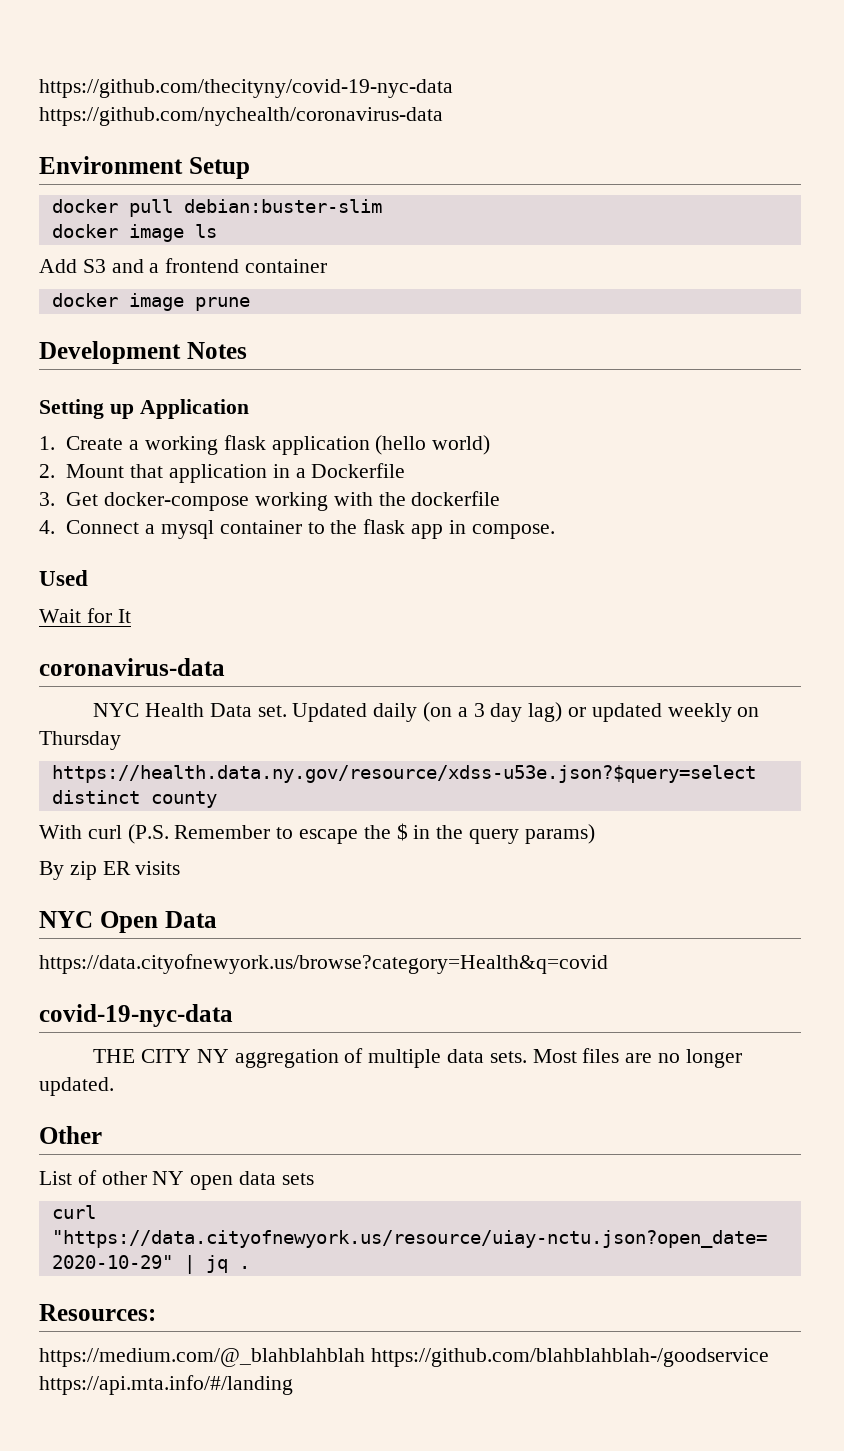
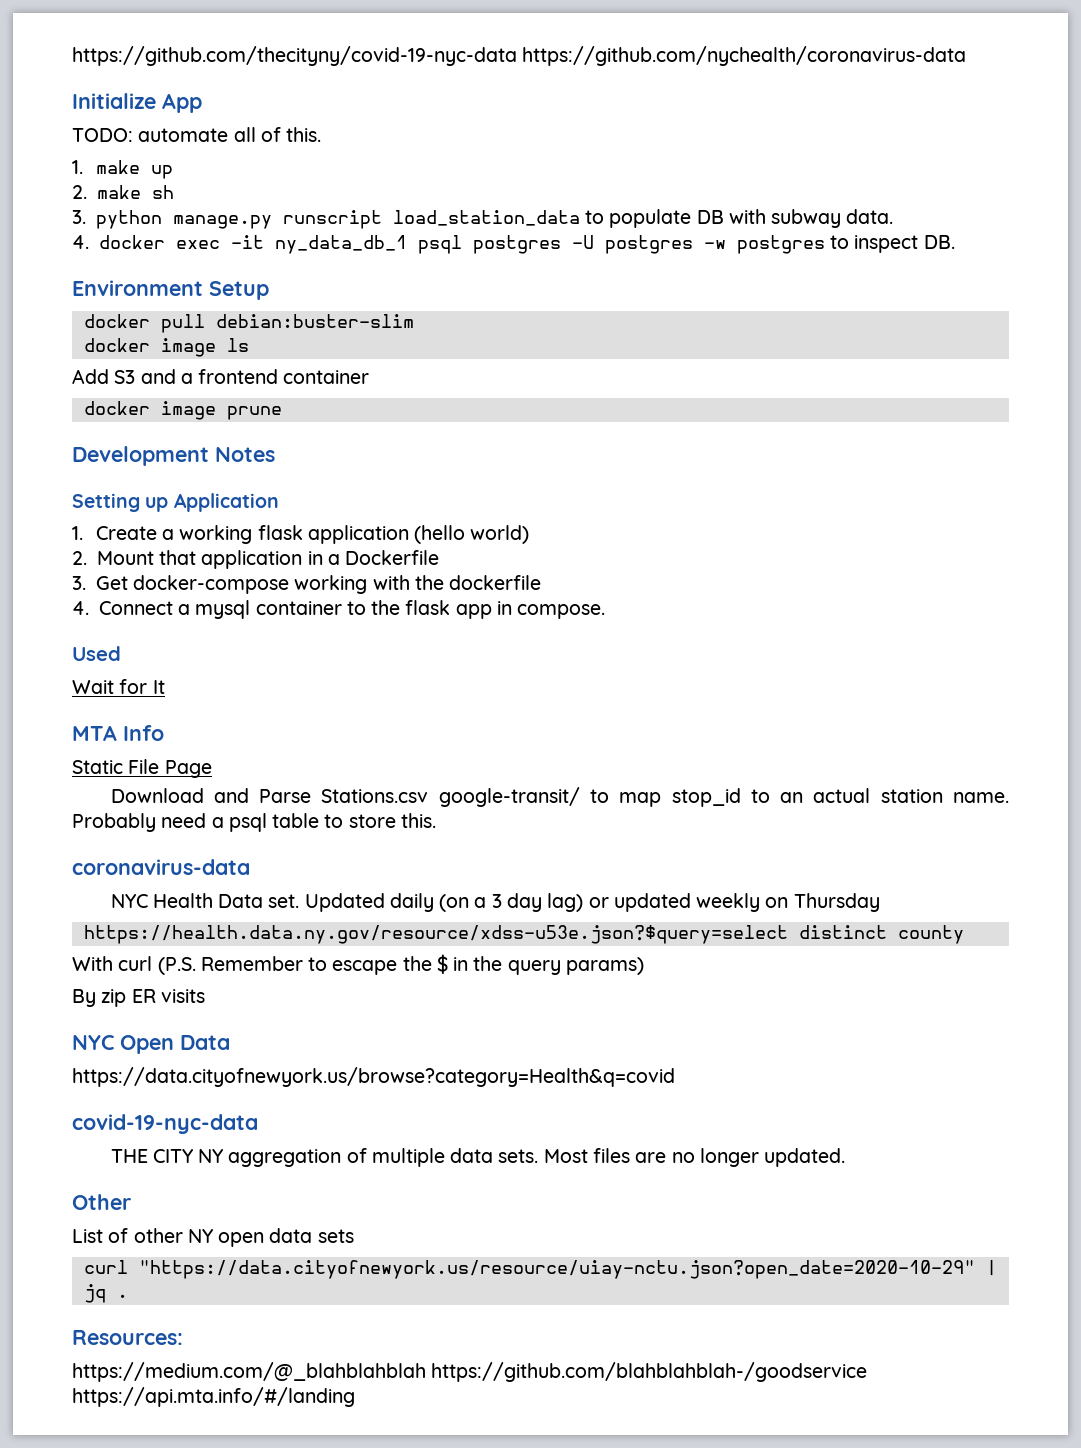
(443, 116) none -> [72,93,202,113] [72,127,322,142] [72,160,173,179] [72,185,174,199] [72,209,894,229] [72,235,955,254] // Initialize App // TODO: automate all of this. // 1. make up // 2. make sh // 3. python manage.py runscript load_station_data to populate DB with subway data. // 4. docker exec -it ny_data_db_1 psql postgres -U postgres -w postgres to inspect DB.
(131, 616) none -> [72,725,164,741] [72,759,212,778] [110,787,1010,807] [72,813,436,832] // MTA Info // Static File Page // Download and Parse Stations.csv google-transit/ to map stop_id to an actual station name. Probably need a psql table to store this.

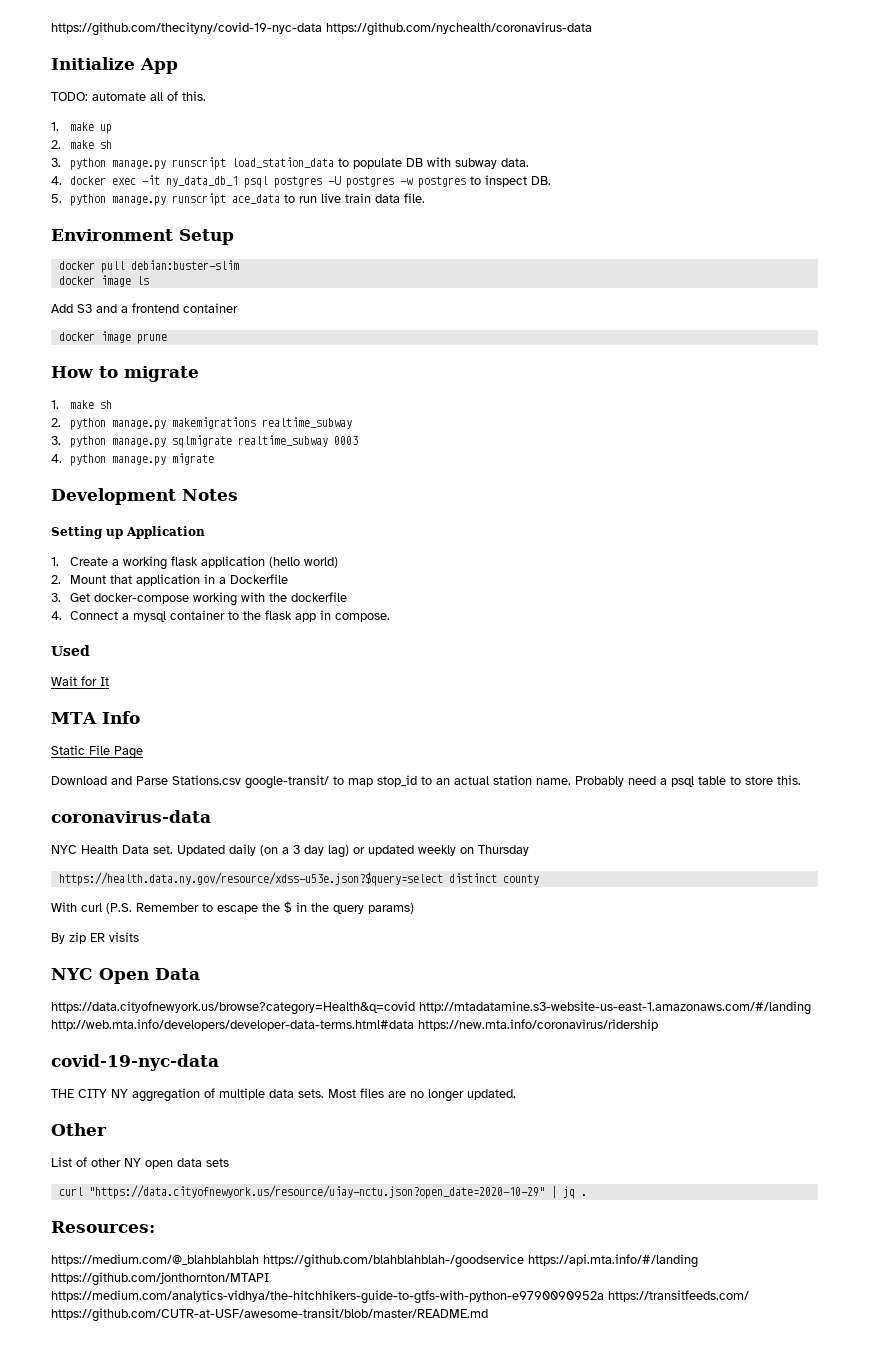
(955, 242) none -> [51,193,425,206] // 5. python manage.py runscript ace_data to run live train data file.
(282, 413) none -> [51,366,199,382] [51,400,112,409] [51,417,352,430] [51,435,358,448] [51,453,214,466] // How to migrate // 1. make sh // 2. python manage.py makemigrations realtime_subway // 3. python manage.py sqlmigrate realtime_subway 0003 // 4. python manage.py migrate
(675, 1077) none -> [419,1001,811,1015] [51,1019,658,1031] http://mtadatamine.s3-website-us-east-1.amazonaws.com/#/landing http://web.mta.info/developers/developer-data-terms.html#data https://new.mta.info/coronavirus/ridership
(355, 1397) none -> [51,1272,269,1286] [51,1290,749,1304] [51,1308,488,1322] https://github.com/jonthornton/MTAPI https://medium.com/analytics-vidhya/the-hitchhikers-guide-to-gtfs-with-python-e9790090952a https://transitfeeds.com/ https://github.com/CUTR-at-USF/awesome-transit/blob/master/README.md

